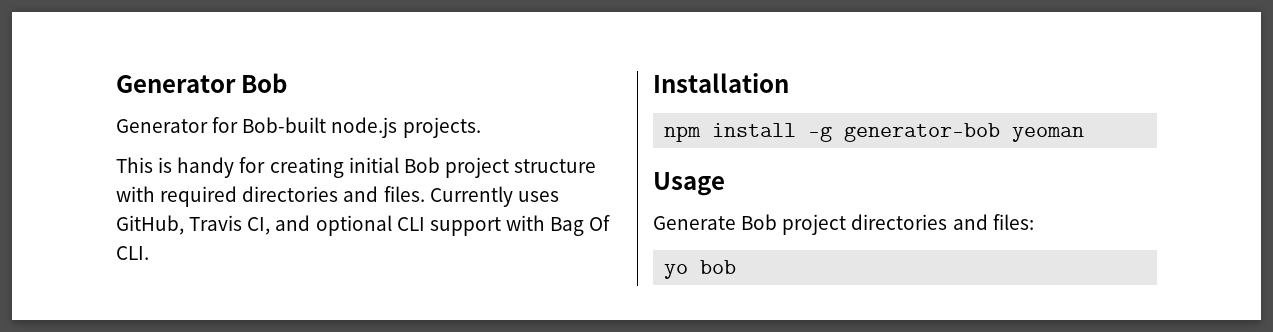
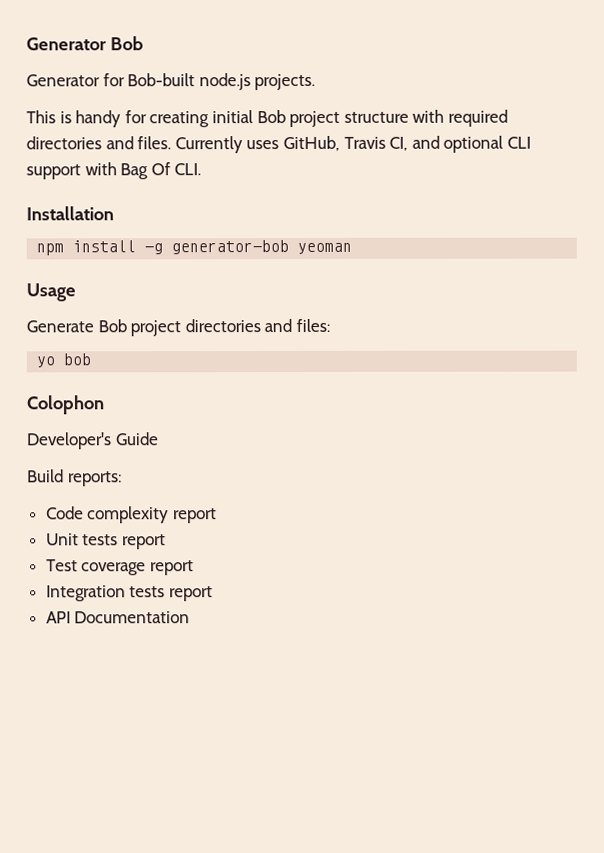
(737, 267) none -> [26,395,104,415] [27,432,159,450] [27,469,122,487] [45,506,217,524] [45,533,166,550] [45,559,194,576] [45,585,213,602] [45,611,191,624] // Colophon // Developer's Guide // Build reports: // Code complexity report // Unit tests report // Test coverage report // Integration tests report // API Documentation

